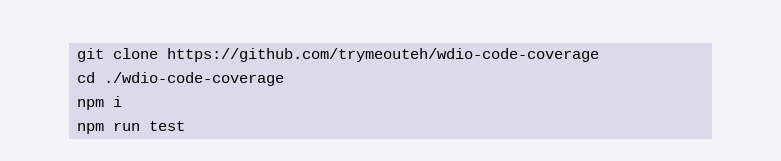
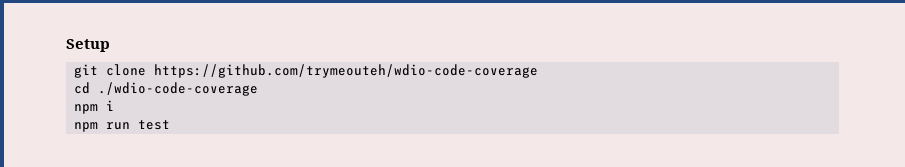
(77, 55) none -> [66,39,110,52] Setup //

